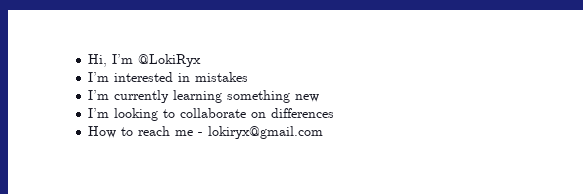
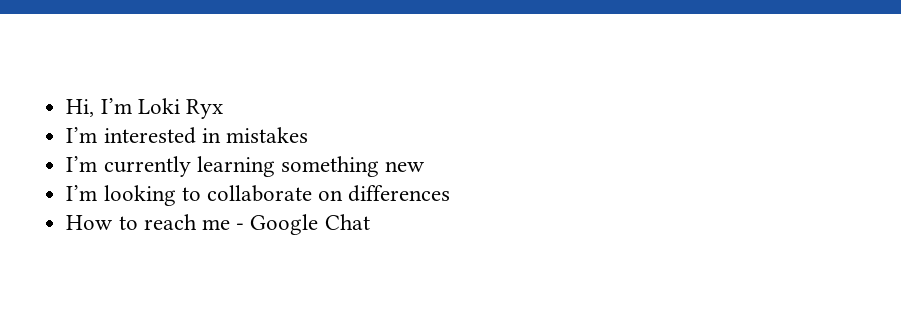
[138,54,202,67] @LokiRyx -> [137,98,223,119] Loki Ryx
[208,126,324,139] lokiryx@gmail.com -> [250,214,370,235] Google Chat

